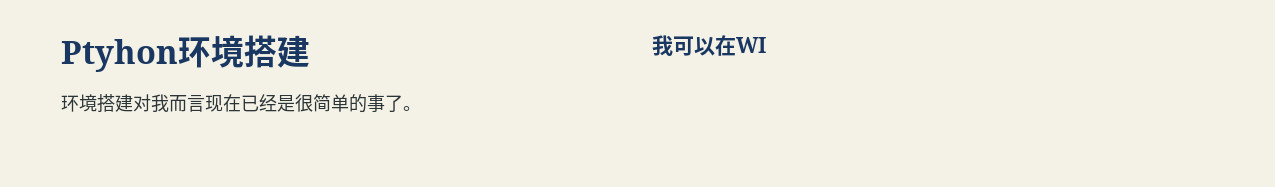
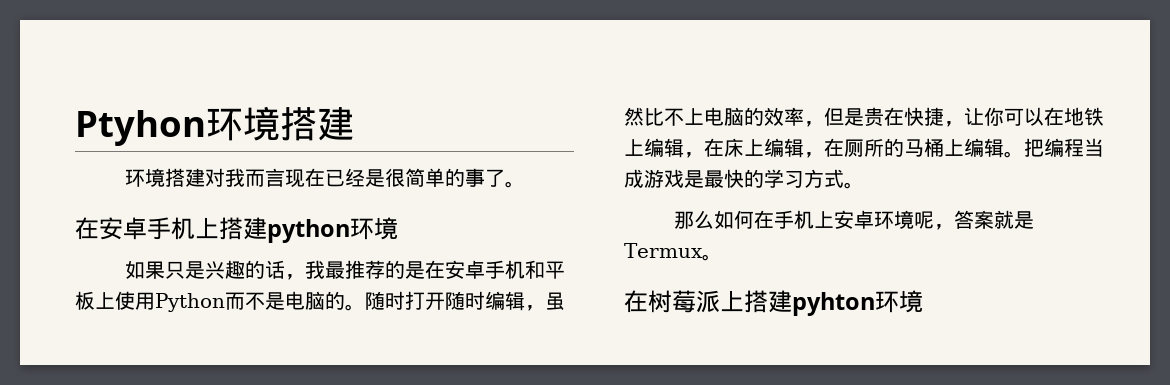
[652,35,766,56] 我可以在WI -> [75,217,398,243] [125,260,566,280] [75,291,565,312] [624,107,1104,127] [624,138,1104,158] [624,169,864,189] [674,210,1035,230] [624,243,722,261] [624,290,923,316] 在安卓手机上搭建python环境 // 如果只是兴趣的话，我最推荐的是在安卓手机和平板上使用Python而不是电脑的。随时打开随时编辑，虽然比不上电脑的效率，但是贵在快捷，让你可以在地铁上编辑，在床上编辑，在厕所的马桶上编辑。把编程当成游戏是最快的学习方式。 // 那么如何在手机上安卓环境呢，答案就是Termux。 // 在树莓派上搭建pyhton环境

